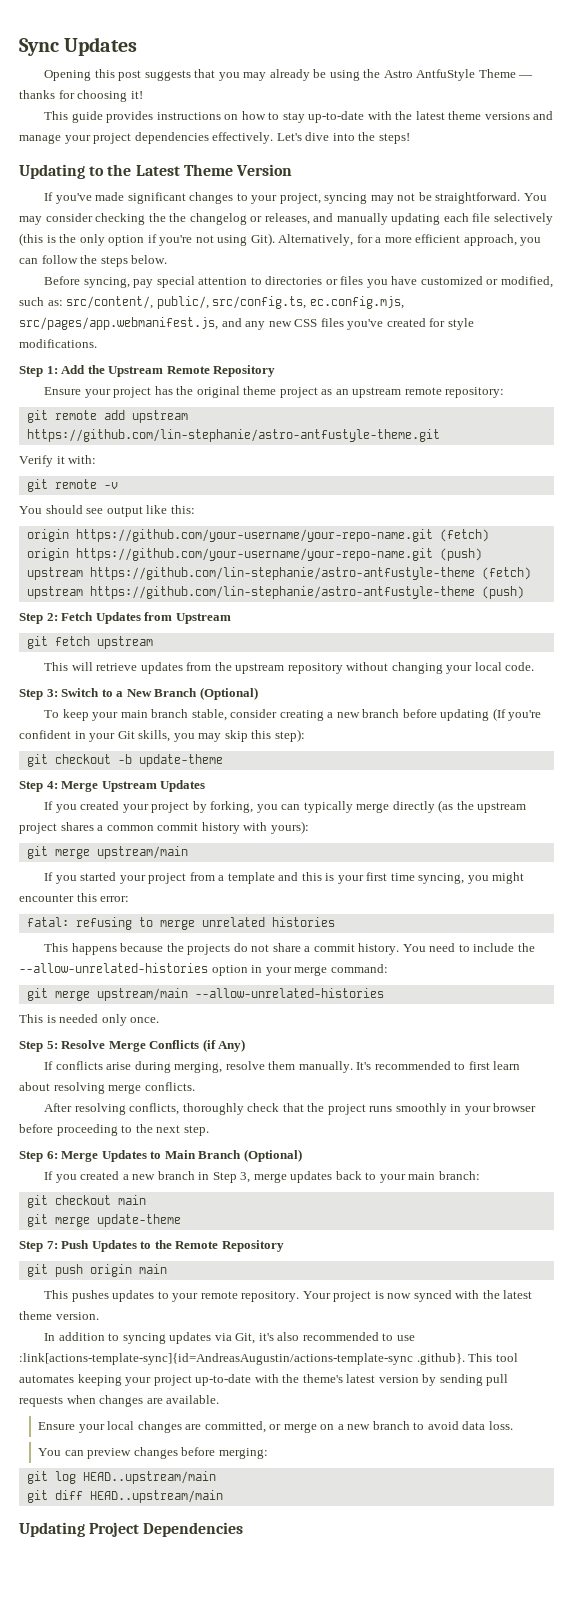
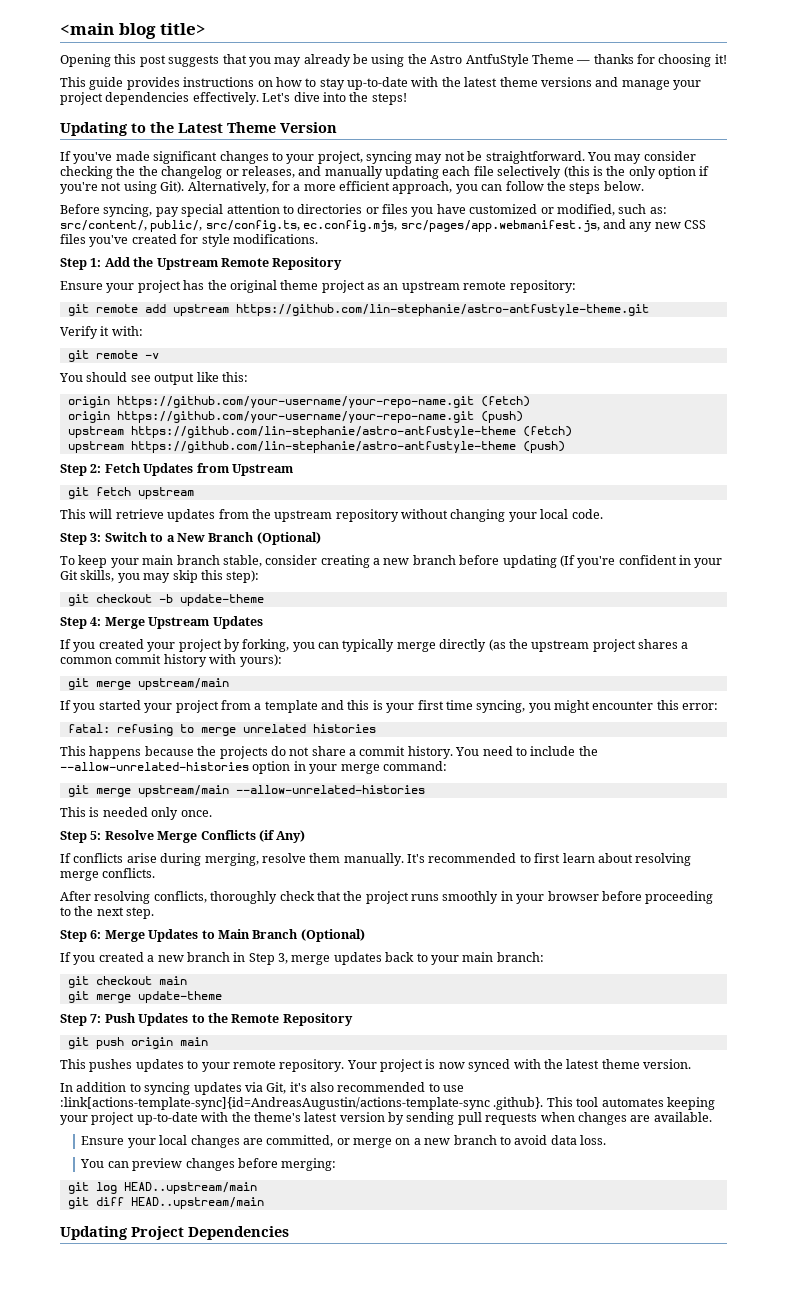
[19,37,138,56] Sync Updates -> [60,23,207,39] <main blog title>

